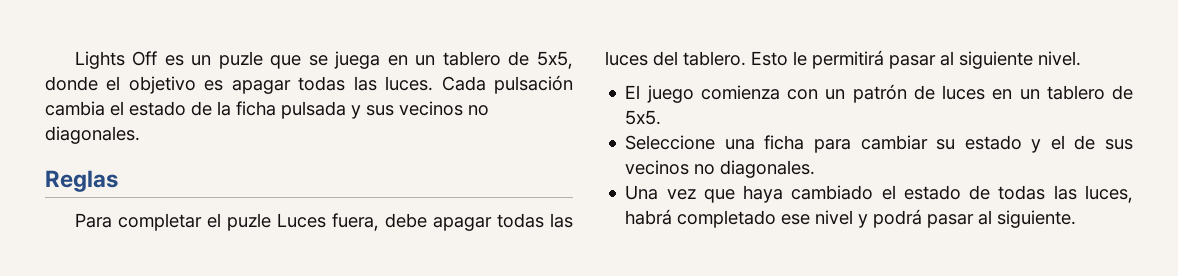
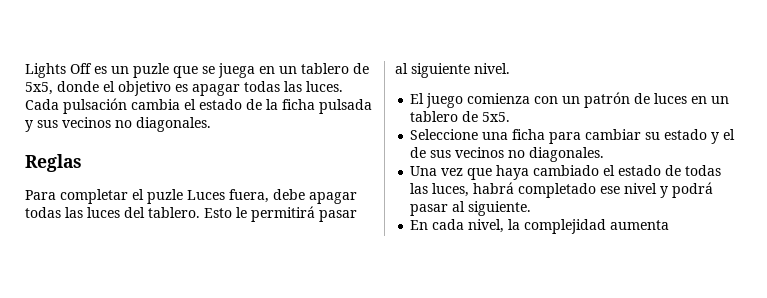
(1077, 219) none -> [410,219,670,234] // En cada nivel, la complejidad aumenta

